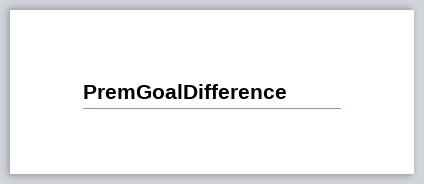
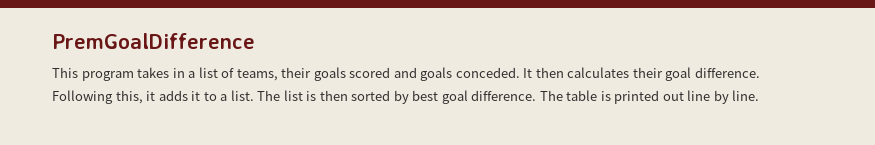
(287, 91) none -> [52,67,760,81] [52,90,760,104] // This program takes in a list of teams, their goals scored and goals conceded. It then calculates their goal difference. Following this, it adds it to a list. The list is then sorted by best goal difference. The table is printed out line by line.

